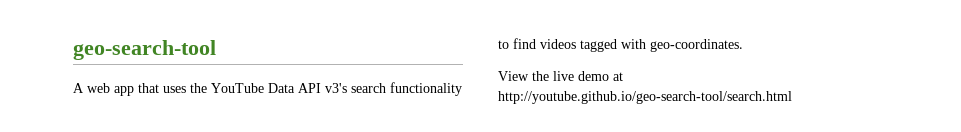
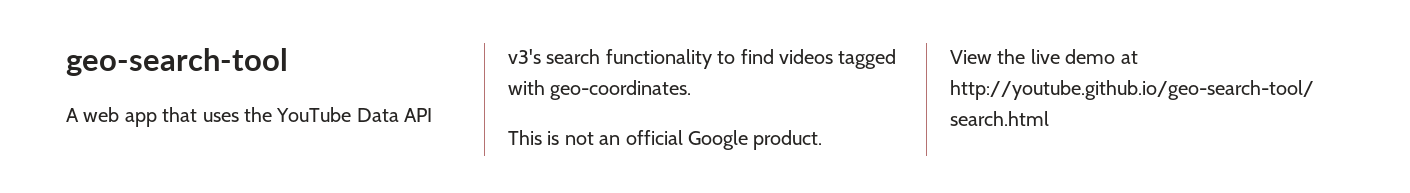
(743, 45) none -> [508,130,823,150] // This is not an official Google product.

